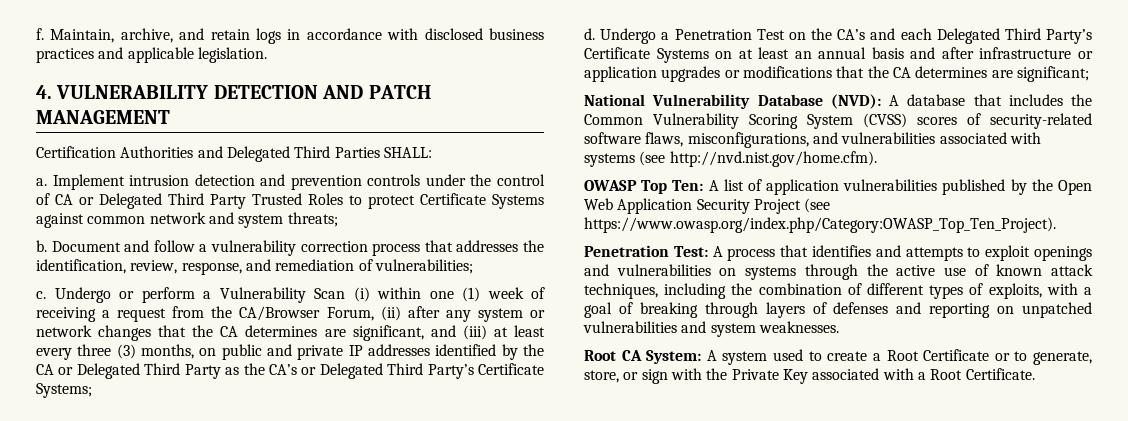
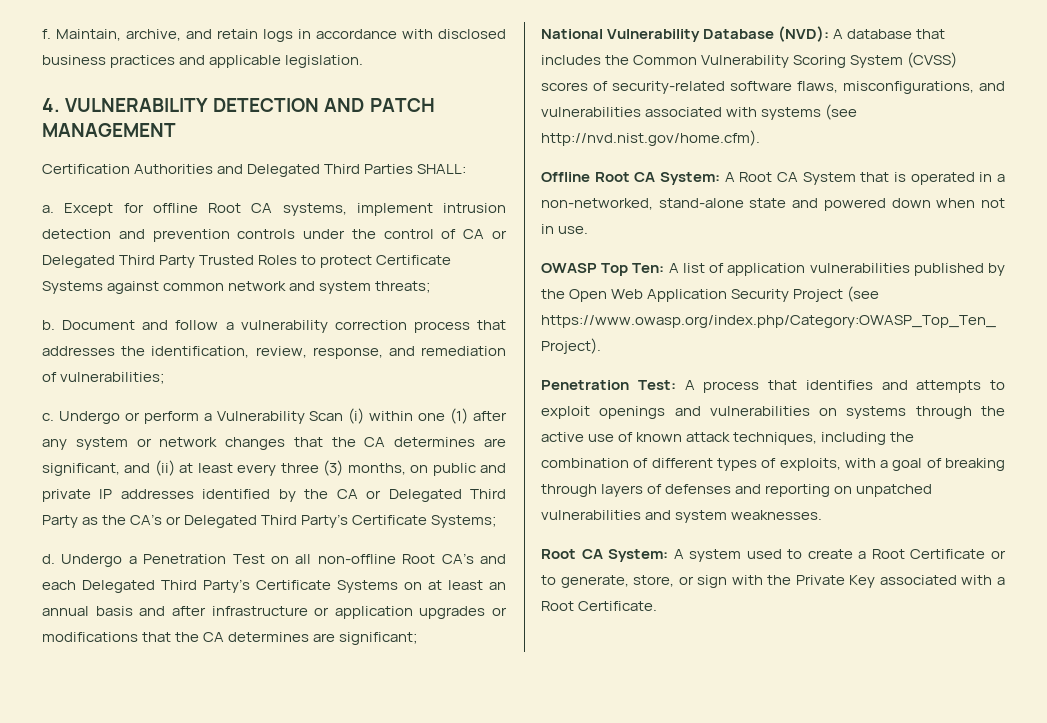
[52,174,125,190] Implement -> [64,203,433,216] Except for offline Root CA systems, implement
[487,287,545,299] [36,306,401,322] week of receiving a request from the CA/Browser Forum, (ii) -> (469, 416) none
[462,325,487,340] (iii) -> [154,460,175,476] (ii)
[811,28,832,40] the -> [295,554,436,564] all non-offline Root
(877, 159) none -> [541,172,1006,185] [541,198,1005,211] [541,224,589,234] // Offline Root CA System: A Root CA System that is operated in a non-networked, stand-alone state and powered down when not in use.

